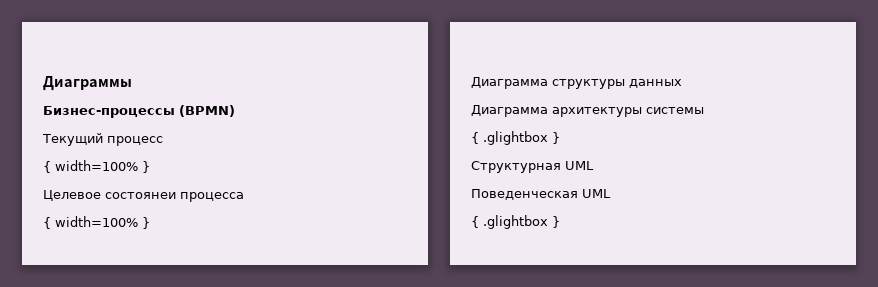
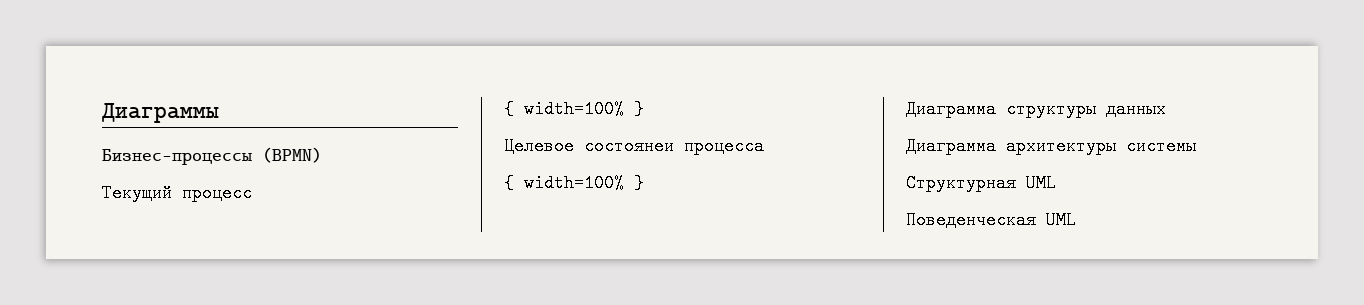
[471,131,560,145] // { .glightbox } -> (1196, 147) none
[471,215,560,229] // { .glightbox } -> (1076, 220) none

